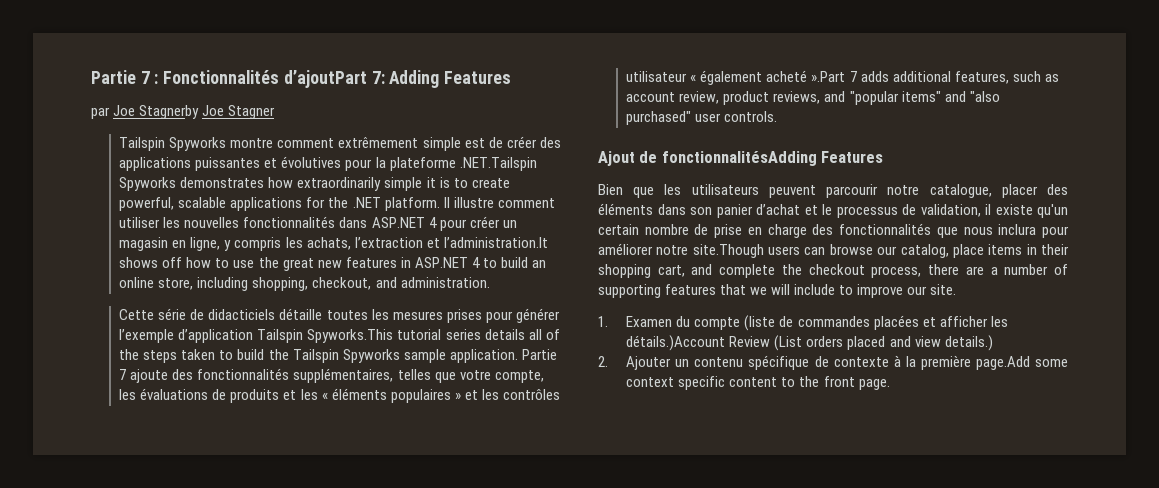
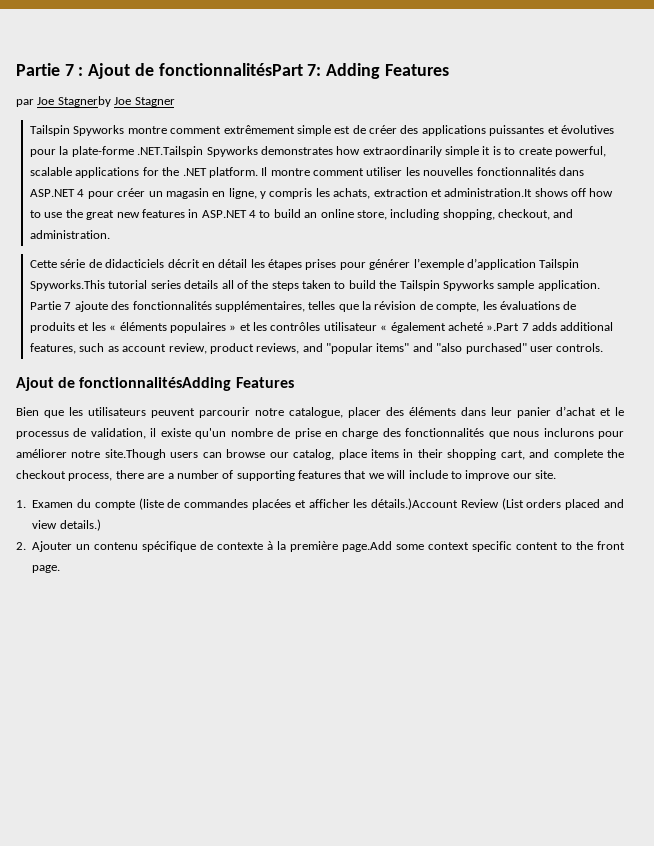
[163,70,367,88] Fonctionnalités d’ajoutPart -> [88,63,303,79] Ajout de fonctionnalitésPart
[389,157,456,171] plateforme -> [71,146,134,157] plate-forme
[453,197,494,208] illustre -> [270,168,310,176] montre
[354,237,548,248] l’extraction et l’administration.It -> [373,188,533,197] extraction et administration.It
[279,308,443,320] détaille toutes les mesures -> [167,259,303,270] décrit en détail les étapes
[459,370,491,380] votre -> [362,301,433,310] la révision de
[690,207,712,215] son -> [491,407,512,416] leur
[598,224,639,235] certain -> (227, 433) none
[998,224,1037,235] inclura -> [543,428,594,437] inclurons

